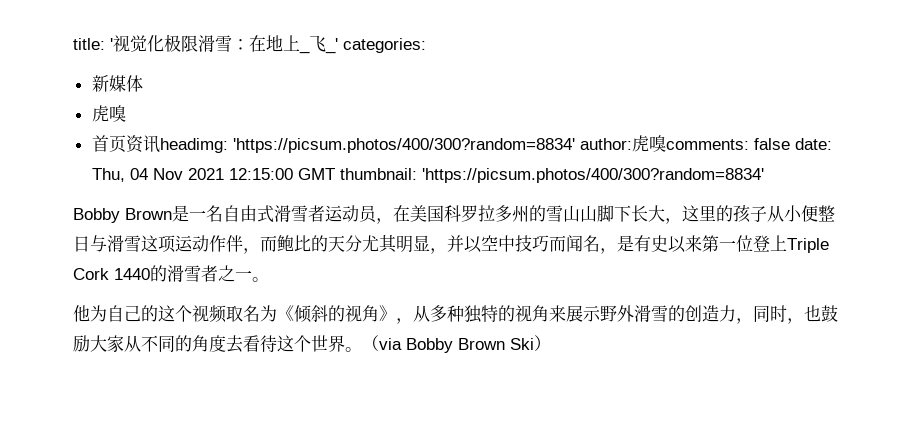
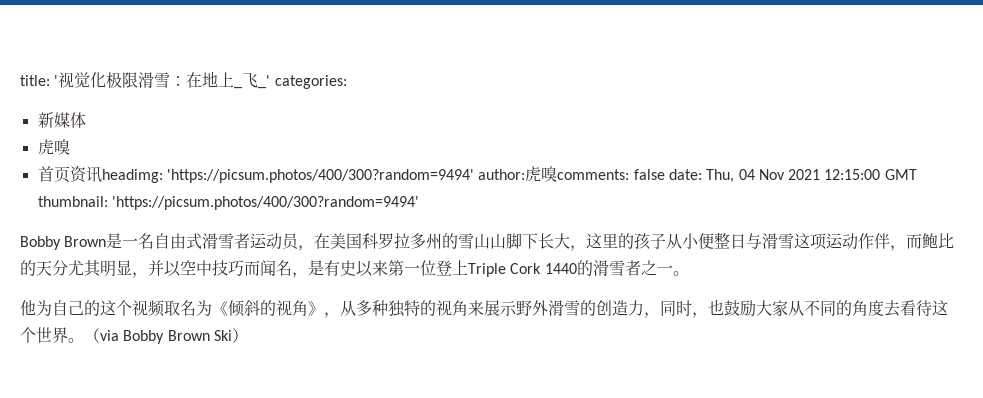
[232,138,575,153] 'https://picsum.photos/400/300?random=8834' -> [166,169,474,183] 'https://picsum.photos/400/300?random=9494'
[421,168,764,183] 'https://picsum.photos/400/300?random=8834' -> [111,196,419,210] 'https://picsum.photos/400/300?random=9494'

